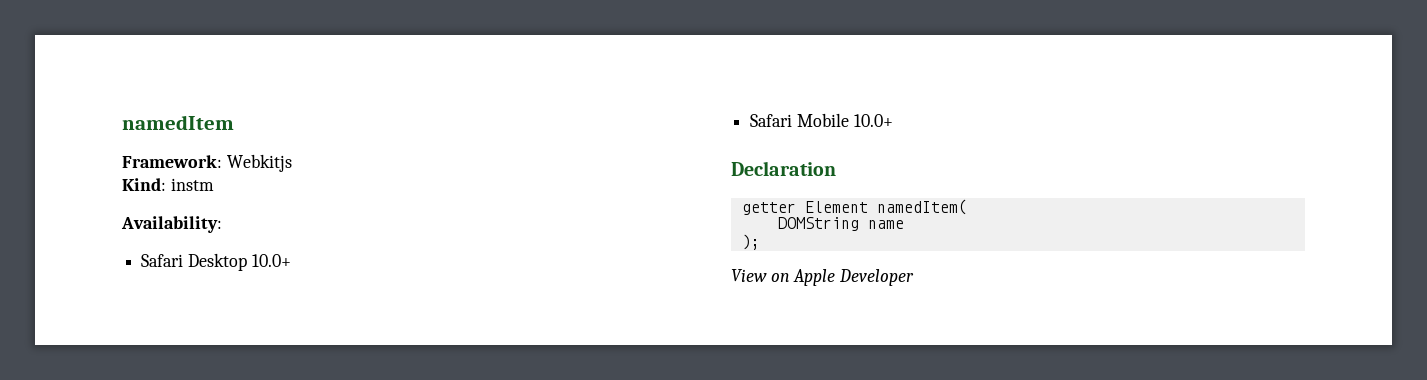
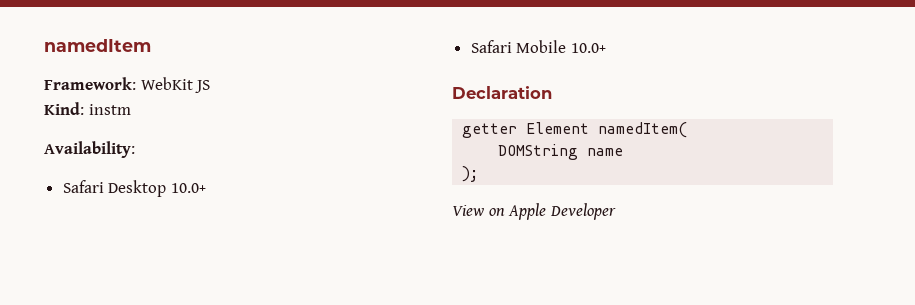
[226,154,292,172] Webkitjs -> [140,77,211,93] WebKit JS

